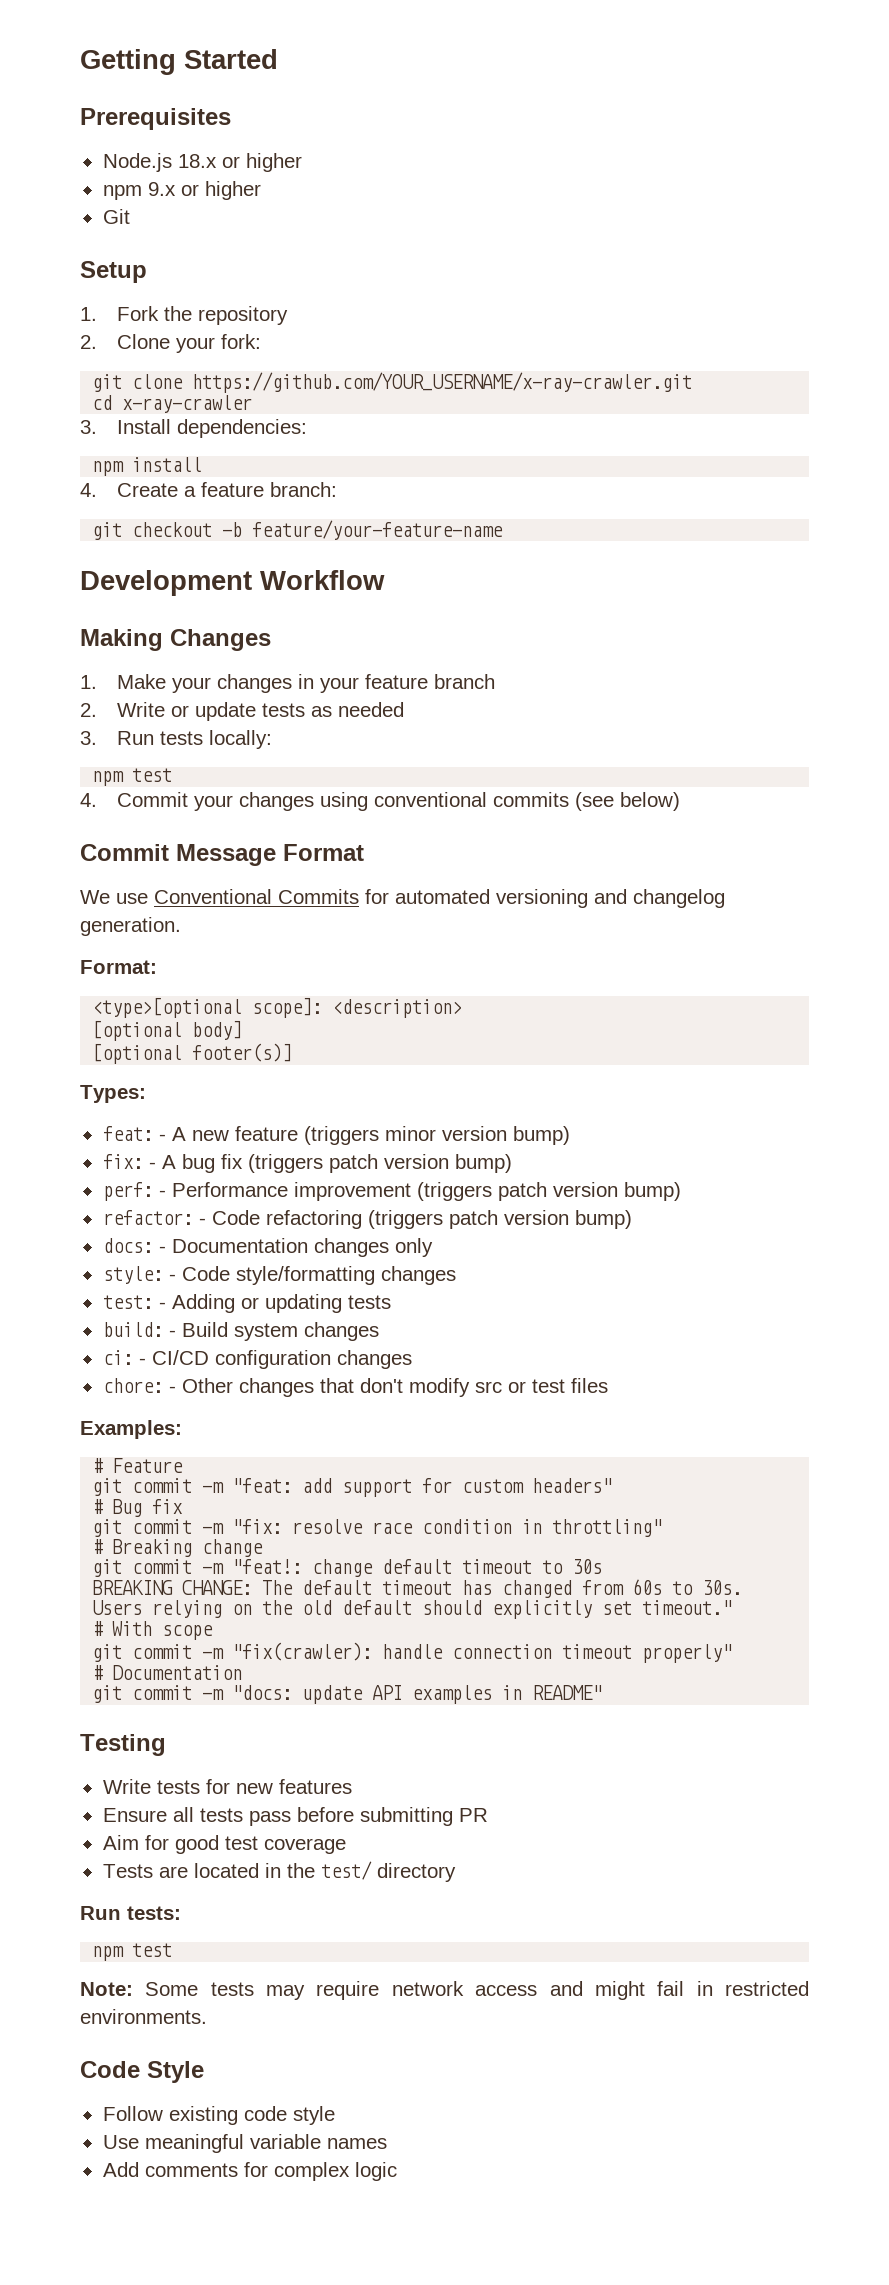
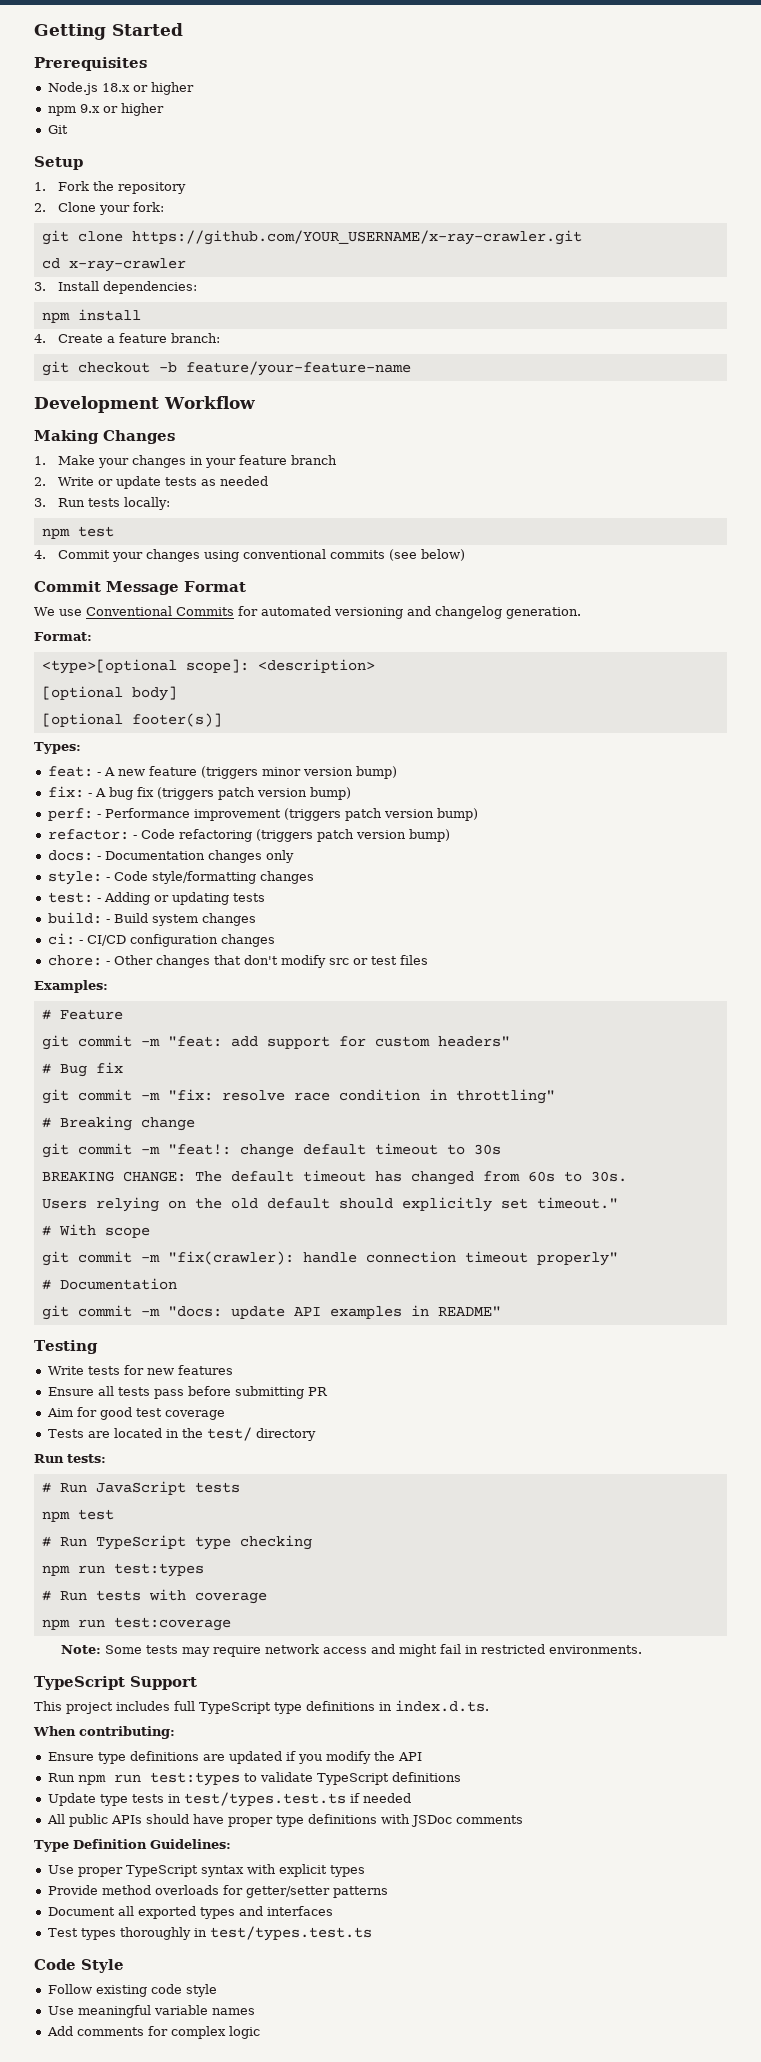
[92,1943,173,1961] npm test -> [41,1481,240,1495] [41,1509,114,1522] [41,1535,312,1550] [41,1563,204,1577] [41,1589,267,1604] [41,1617,231,1631] # Run JavaScript tests // npm test // # Run TypeScript type checking // npm run test:types // # Run tests with coverage // npm run test:coverage
(207, 2016) none -> [34,1676,197,1690] [34,1700,489,1714] [33,1726,175,1739] [47,1751,422,1764] [47,1772,461,1786] [47,1792,411,1807] [46,1814,523,1827] [34,1839,231,1852] [47,1864,365,1877] [47,1885,388,1898] [47,1906,333,1919] [47,1926,372,1941] // TypeScript Support // This project includes full TypeScript type definitions in index.d.ts. // When contributing: // Ensure type definitions are updated if you modify the API // Run npm run test:types to validate TypeScript definitions // Update type tests in test/types.test.ts if needed // All public APIs should have proper type definitions with JSDoc comments // Type Definition Guidelines: // Use proper TypeScript syntax with explicit types // Provide method overloads for getter/setter patterns // Document all exported types and interfaces // Test types thoroughly in test/types.test.ts

